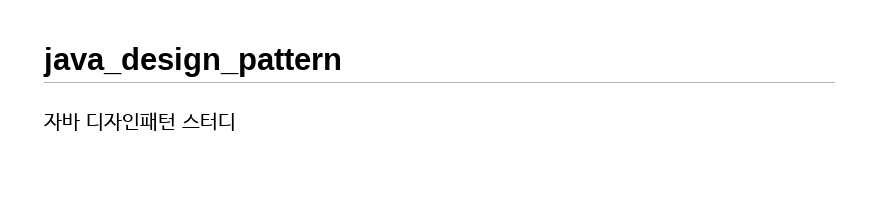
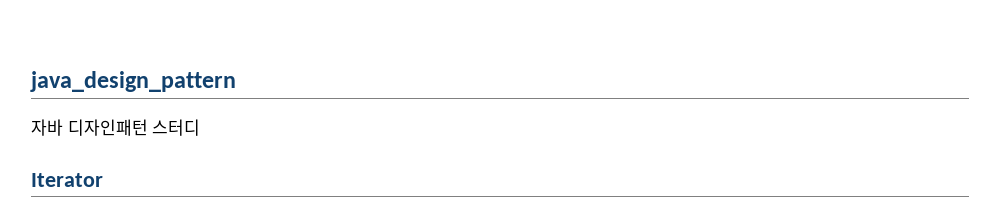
(236, 121) none -> [31,173,103,187] // Iterator

